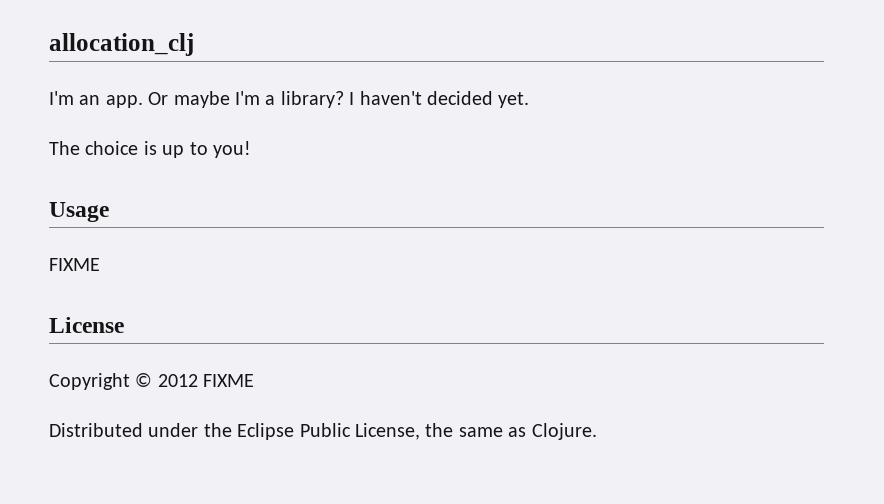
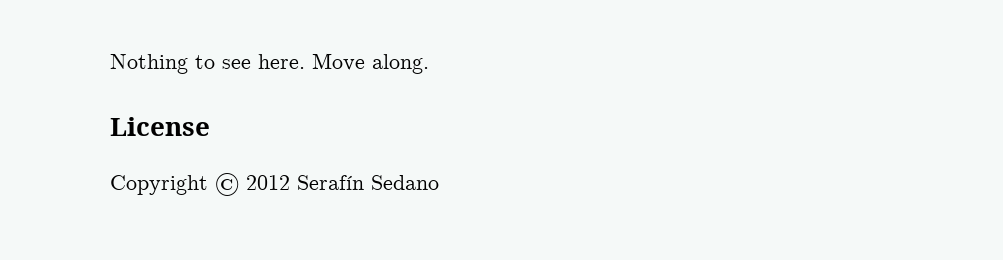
[49,33,194,56] [49,91,530,108] [49,141,252,158] [49,202,109,222] [49,258,100,271] [49,317,124,333] [49,373,255,390] [49,423,597,440] allocation_clj // I'm an app. Or maybe I'm a library? I haven't decided yet. // The choice is up to you! // Usage // FIXME // License // Copyright © 2012 FIXME // Distributed under the Eclipse Public License, the same as Clojure. -> [110,53,429,74] [110,117,210,136] [110,173,439,196] Nothing to see here. Move along. // License // Copyright © 2012 Serafín Sedano

